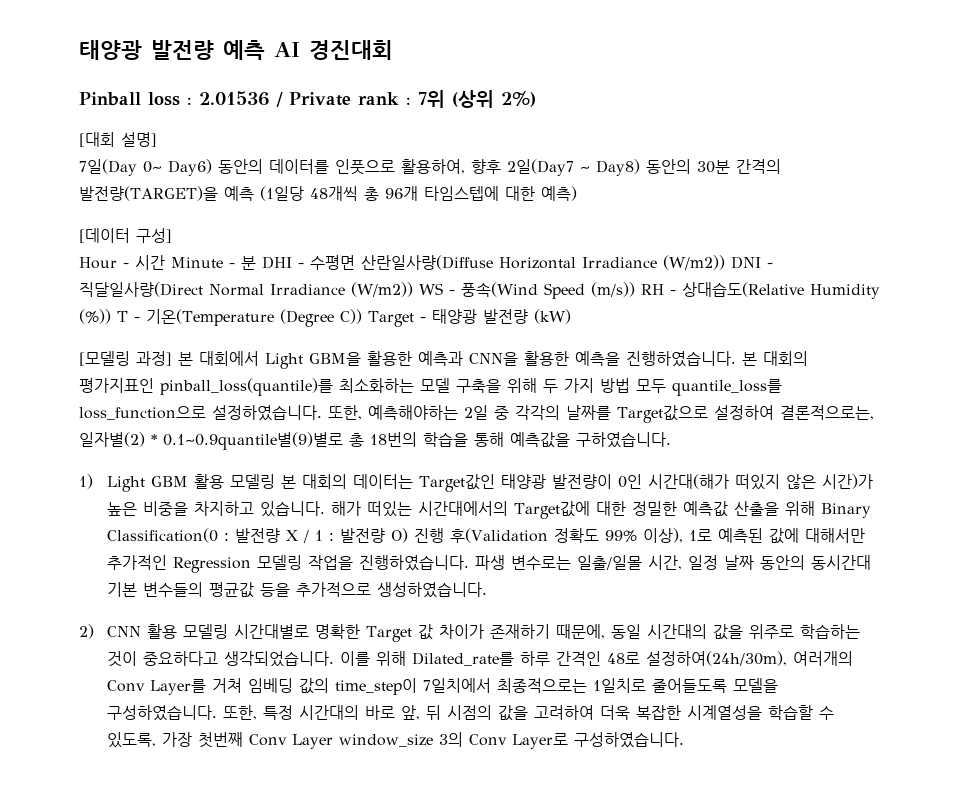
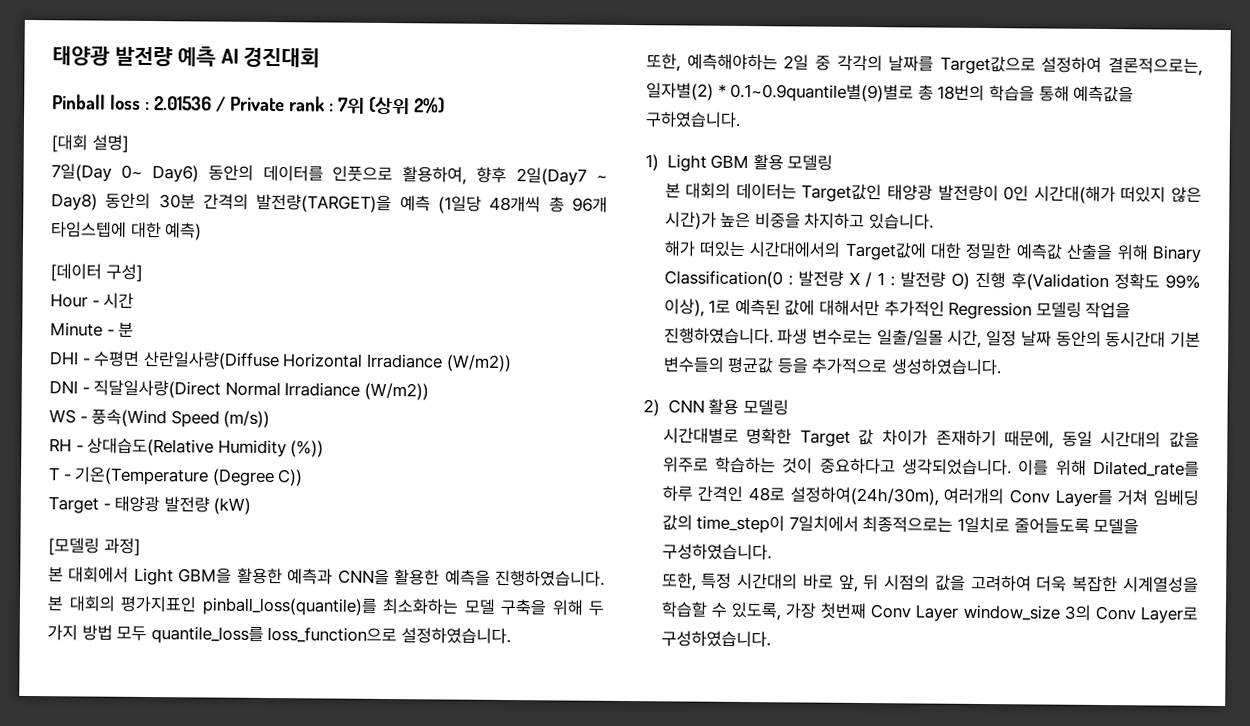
(165, 262) none -> (135, 300) //
(256, 263) none -> (135, 330) //
(725, 262) none -> (512, 363) //
(413, 289) none -> (429, 391) //
(635, 289) none -> (271, 419) //
(111, 316) none -> (325, 449) //
(362, 316) none -> (304, 478) //
(172, 358) none -> (141, 546) //
(322, 413) none -> (511, 636) //
(275, 481) none -> (834, 162) //
(325, 509) none -> (934, 221) //
(228, 631) none -> (789, 407) //
(217, 713) none -> (772, 552) //

